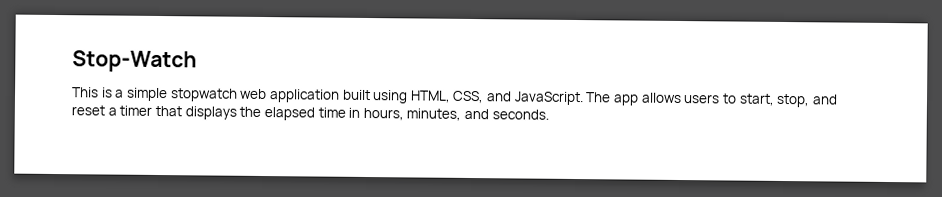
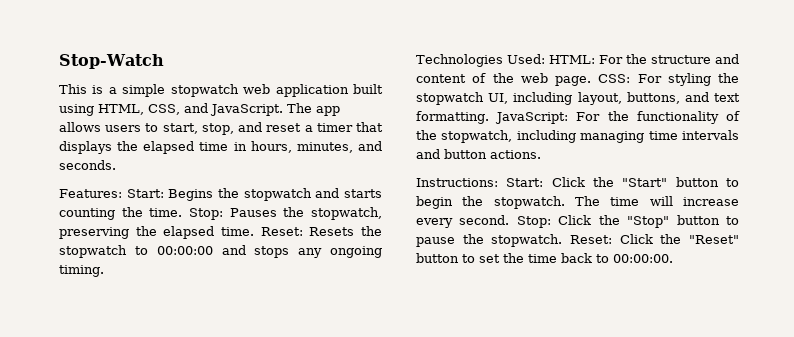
(549, 114) none -> [59,188,382,201] [59,207,382,220] [59,226,382,239] [59,245,382,258] [59,265,104,277] [416,54,739,67] [416,73,739,86] [416,92,740,105] [416,111,740,124] [416,130,739,143] [416,149,541,159] [416,177,739,187] [416,196,739,209] [416,215,739,228] [416,234,739,247] [416,253,673,263] // Features: Start: Begins the stopwatch and starts counting the time. Stop: Pauses the stopwatch, preserving the elapsed time. Reset: Resets the stopwatch to 00:00:00 and stops any ongoing timing. // Technologies Used: HTML: For the structure and content of the web page. CSS: For styling the stopwatch UI, including layout, buttons, and text formatting. JavaScript: For the functionality of the stopwatch, including managing time intervals and button actions. // Instructions: Start: Click the "Start" button to begin the stopwatch. The time will increase every second. Stop: Click the "Stop" button to pause the stopwatch. Reset: Click the "Reset" button to set the time back to 00:00:00.

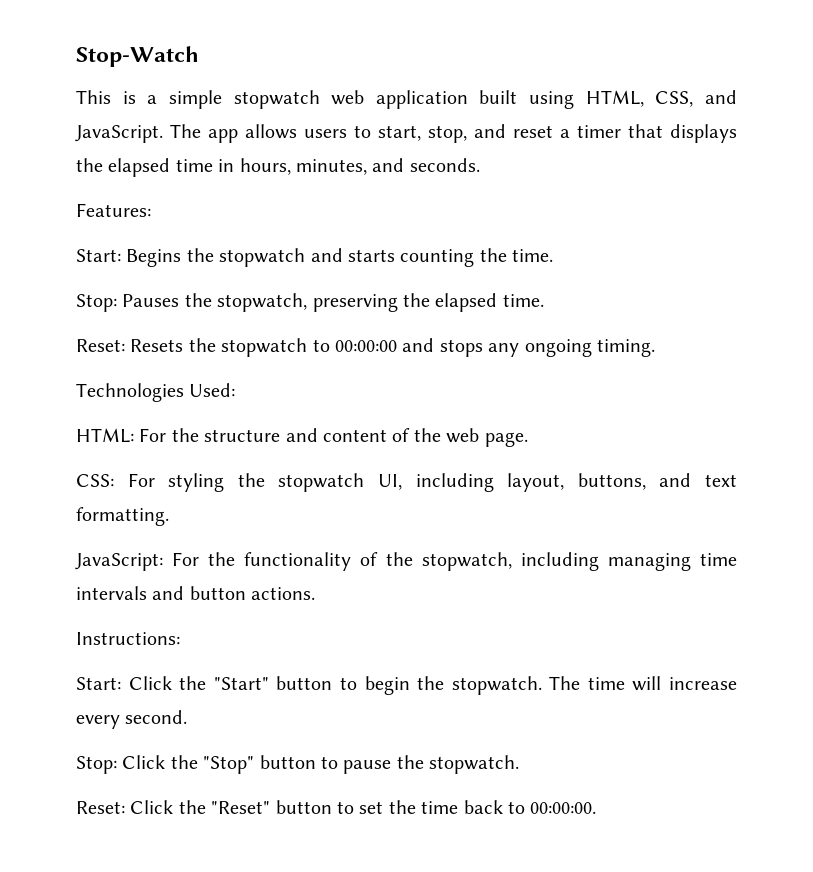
(122, 193) none -> (151, 210) //
(183, 212) none -> (554, 255) //
(254, 231) none -> (544, 300) //
(545, 59) none -> (236, 390) //
(591, 81) none -> (528, 439) //
(489, 117) none -> (169, 516) //
(498, 182) none -> (180, 638) //
(510, 220) none -> (188, 717) //
(563, 240) none -> (520, 764) //

